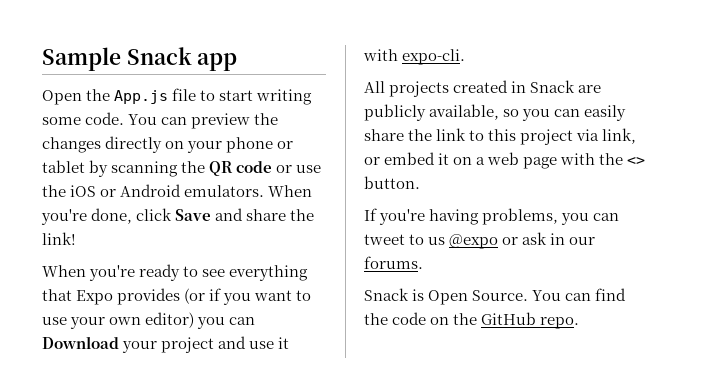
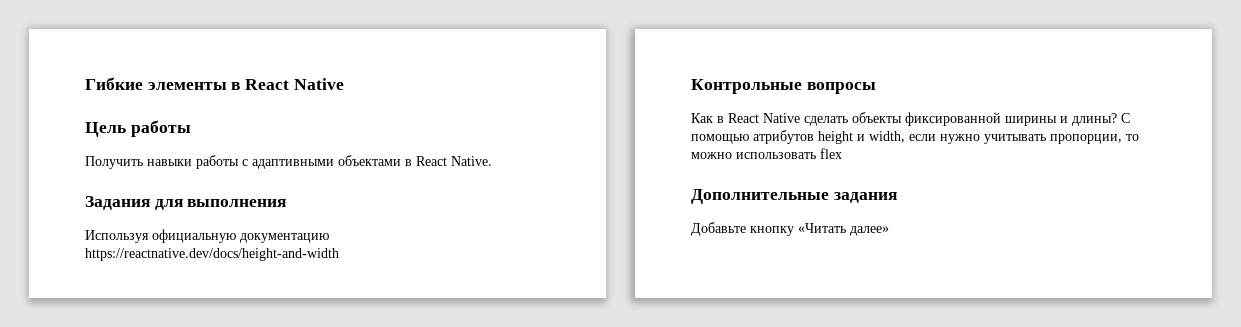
[42,47,238,71] [42,88,313,105] [42,112,279,129] [42,136,294,153] [42,160,322,177] [42,184,313,197] [41,208,315,225] [42,232,76,245] [42,264,309,281] [42,288,312,305] [42,312,256,329] [42,336,290,353] [363,49,466,65] [364,80,602,97] [364,104,627,121] [364,128,637,145] [364,152,646,169] [364,176,420,189] [364,208,620,225] [364,232,596,249] [364,256,423,269] [364,288,627,305] [364,312,580,329] Sample Snack app // Open the App.js file to start writing some code. You can preview the changes directly on your phone or tablet by scanning the QR code or use the iOS or Android emulators. When you're done, click Save and share the link! // When you're ready to see everything that Expo provides (or if you want to use your own editor) you can Download your project and use it with expo-cli. // All projects created in Snack are publicly available, so you can easily share the link to this project via link, or embed it on a web page with the <> button. // If you're having problems, you can tweet to us @expo or ask in our forums. // Snack is Open Source. You can find the code on the GitHub repo. -> [85,77,344,90] [85,120,191,137] [85,155,492,169] [85,196,287,210] [85,229,329,243] [85,248,339,261] [691,79,876,94] [691,112,1130,126] [691,130,1139,144] [691,148,842,159] [691,189,897,204] [691,222,889,236] Гибкие элементы в React Native // Цель работы // Получить навыки работы с адаптивными объектами в React Native. // Задания для выполнения // Используя официальную документацию https://reactnative.dev/docs/height-and-width // Контрольные вопросы // Как в React Native сделать объекты фиксированной ширины и длины? С помощью атрибутов height и width, если нужно учитывать пропорции, то можно использовать flex // Дополнительные задания // Добавьте кнопку «Читать далее»

